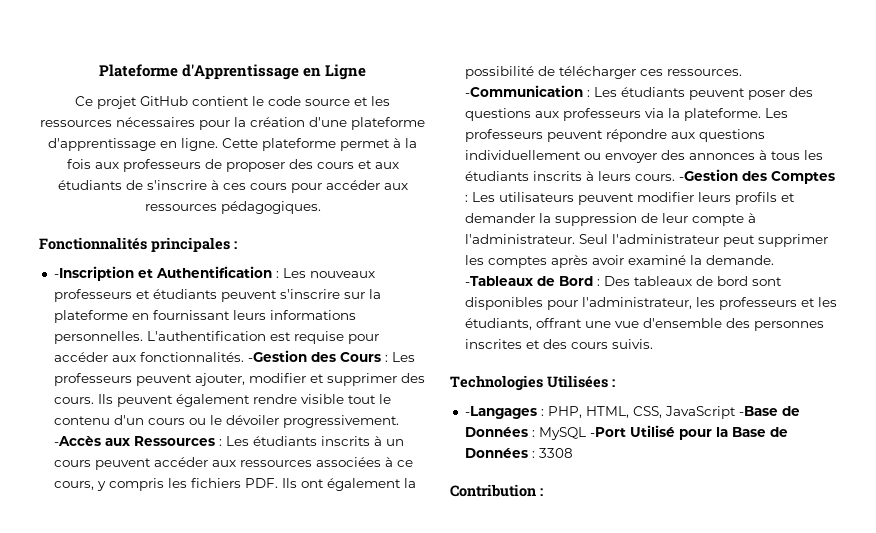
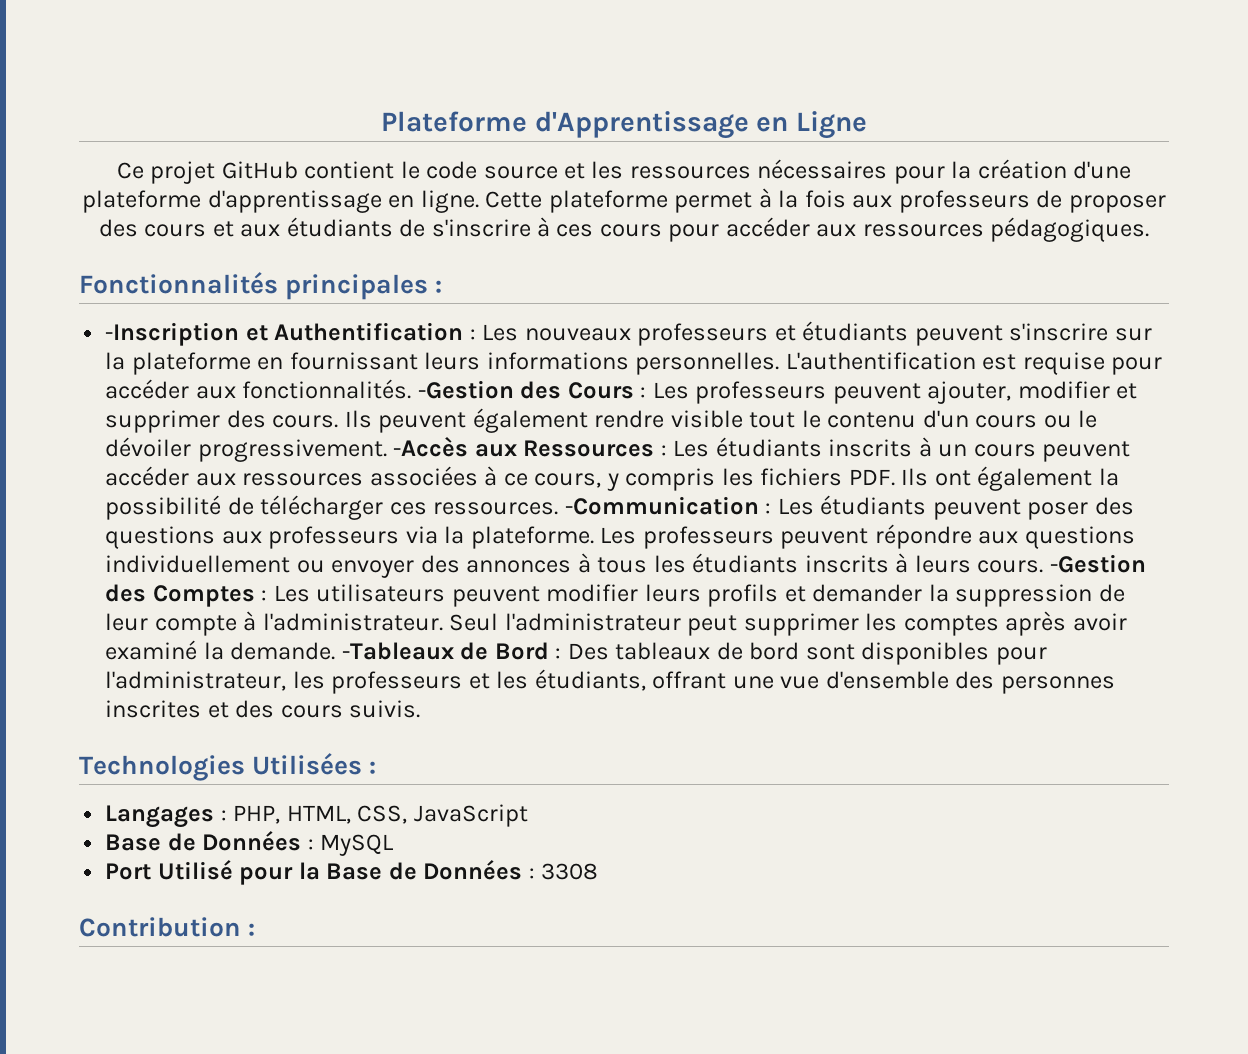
[464,406,537,419] -Langages -> [105,805,215,828] Langages
[738,406,778,416] -Base -> [105,834,162,851] // Base
[589,427,626,437] -Port -> [105,863,152,880] // Port

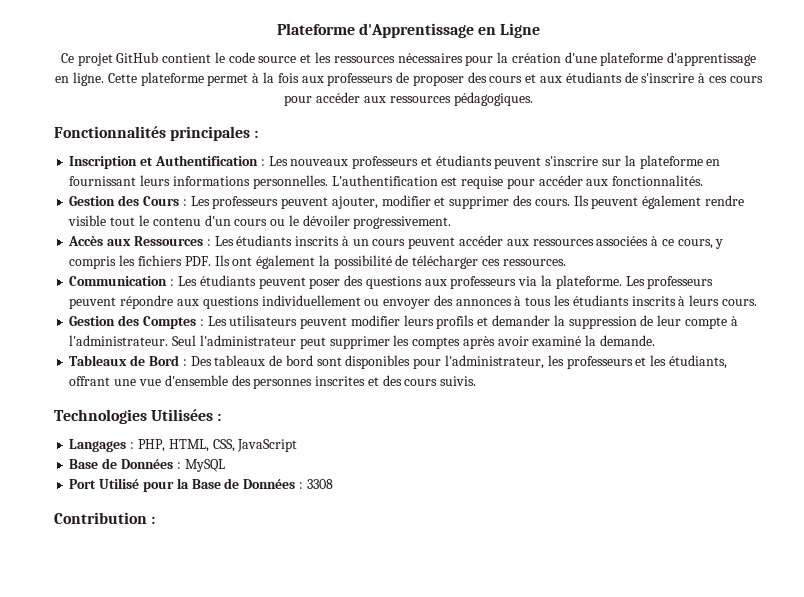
[105,322,240,346] -Inscription -> [69,156,138,169] Inscription
[417,380,514,399] -Gestion -> [69,196,116,206] // Gestion
[393,437,469,457] -Accès -> [68,236,104,246] // Accès
[564,496,759,515] -Communication -> [69,276,168,286] // Communication
[1049,554,1146,573] -Gestion -> [69,316,116,326] // Gestion
[341,642,454,660] -Tableaux -> [69,355,128,366] // Tableaux

